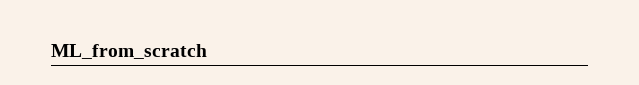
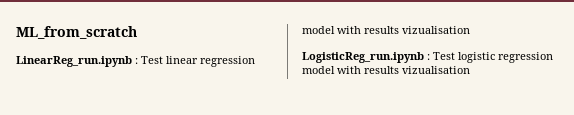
(207, 51) none -> [16,56,255,67] [302,26,470,34] [302,52,553,63] [302,66,470,74] // LinearReg_run.ipynb : Test linear regression model with results vizualisation // LogisticReg_run.ipynb : Test logistic regression model with results vizualisation

